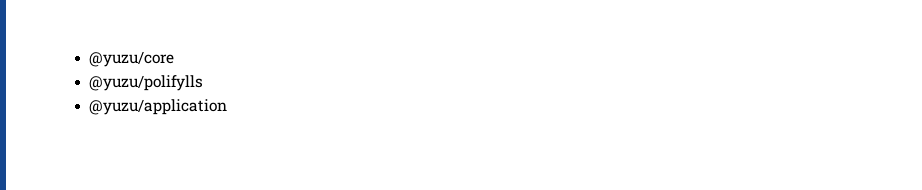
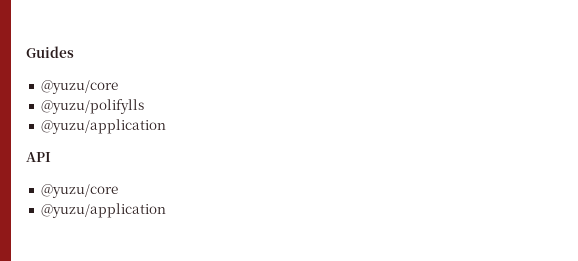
(89, 59) none -> [26,46,74,58] Guides //
(228, 107) none -> [26,152,51,162] [40,184,118,198] [40,203,166,218] // API // @yuzu/core // @yuzu/application

